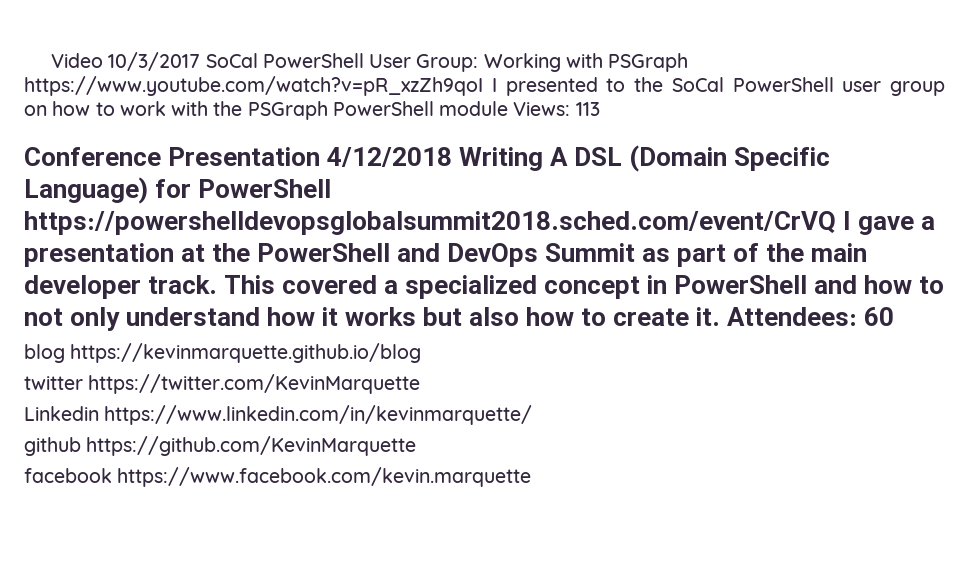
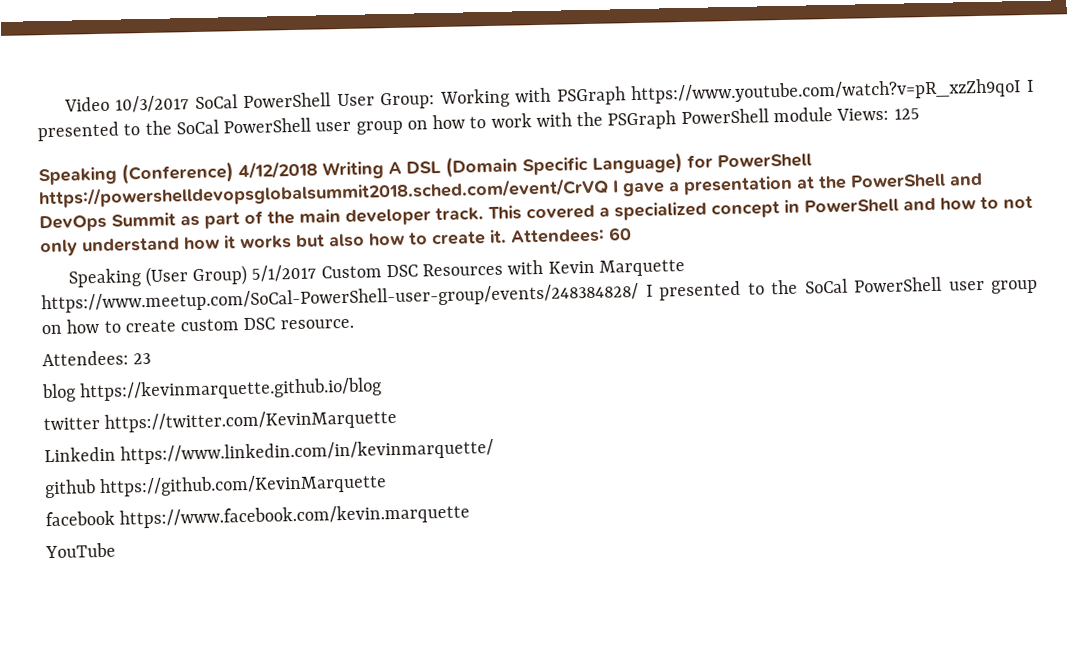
[575,102,600,116] [24,147,321,166] 113 // Conference Presentation -> [893,108,920,120] [38,161,234,186] 125 // Speaking (Conference)
(895, 316) none -> [67,259,685,288] [41,276,1038,314] [41,317,354,335] [42,350,152,367] // Speaking (User Group) 5/1/2017 Custom DSC Resources with Kevin Marquette https://www.meetup.com/SoCal-PowerShell-user-group/events/248384828/ I presented to the SoCal PowerShell user group on how to create custom DSC resource. // Attendees: 23
(532, 477) none -> [45,542,116,559] // YouTube

